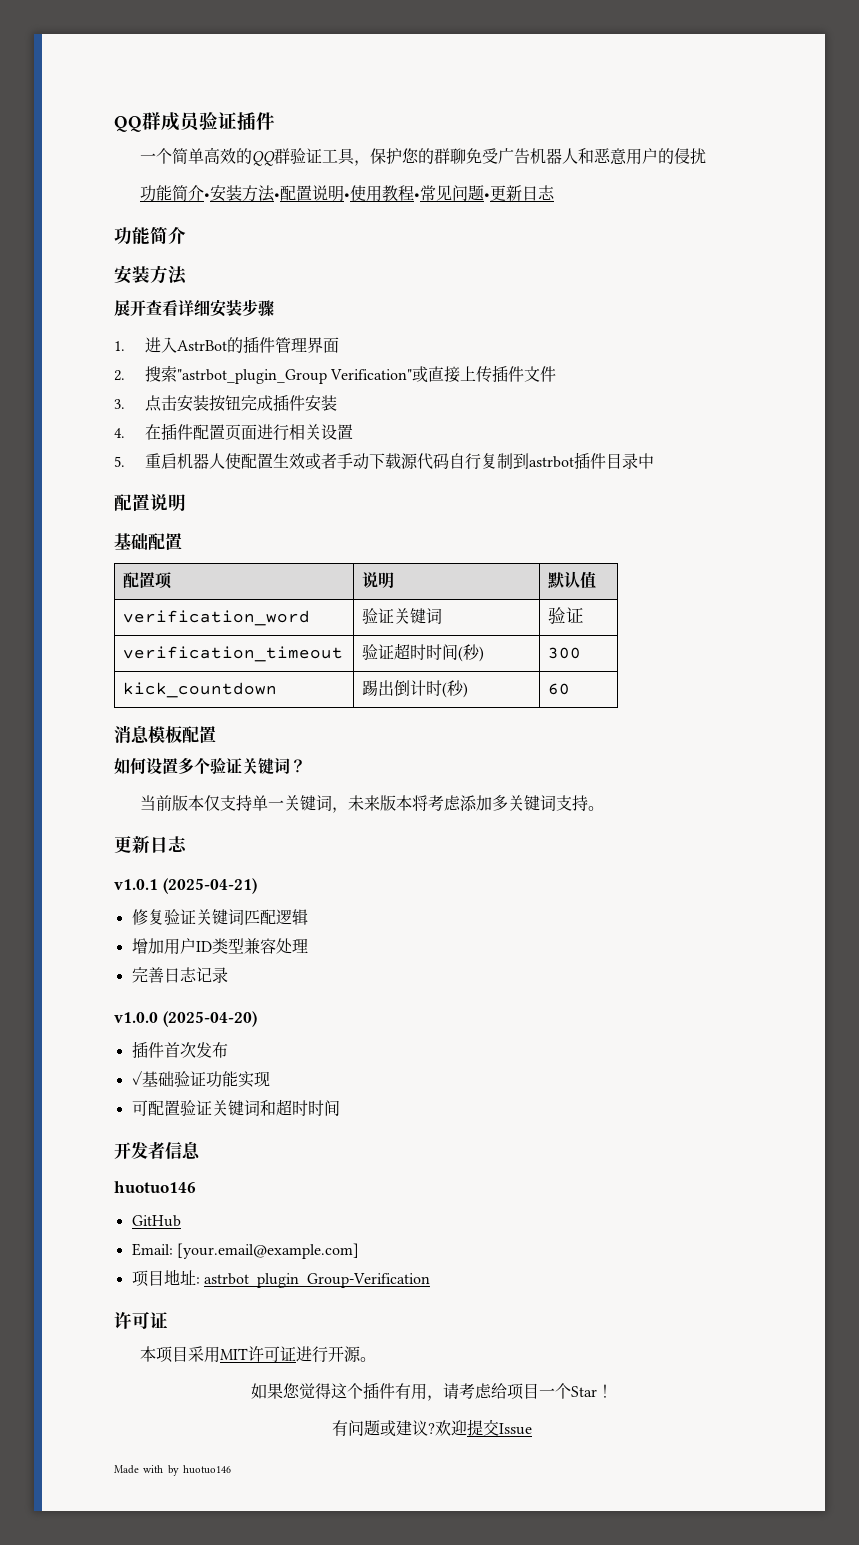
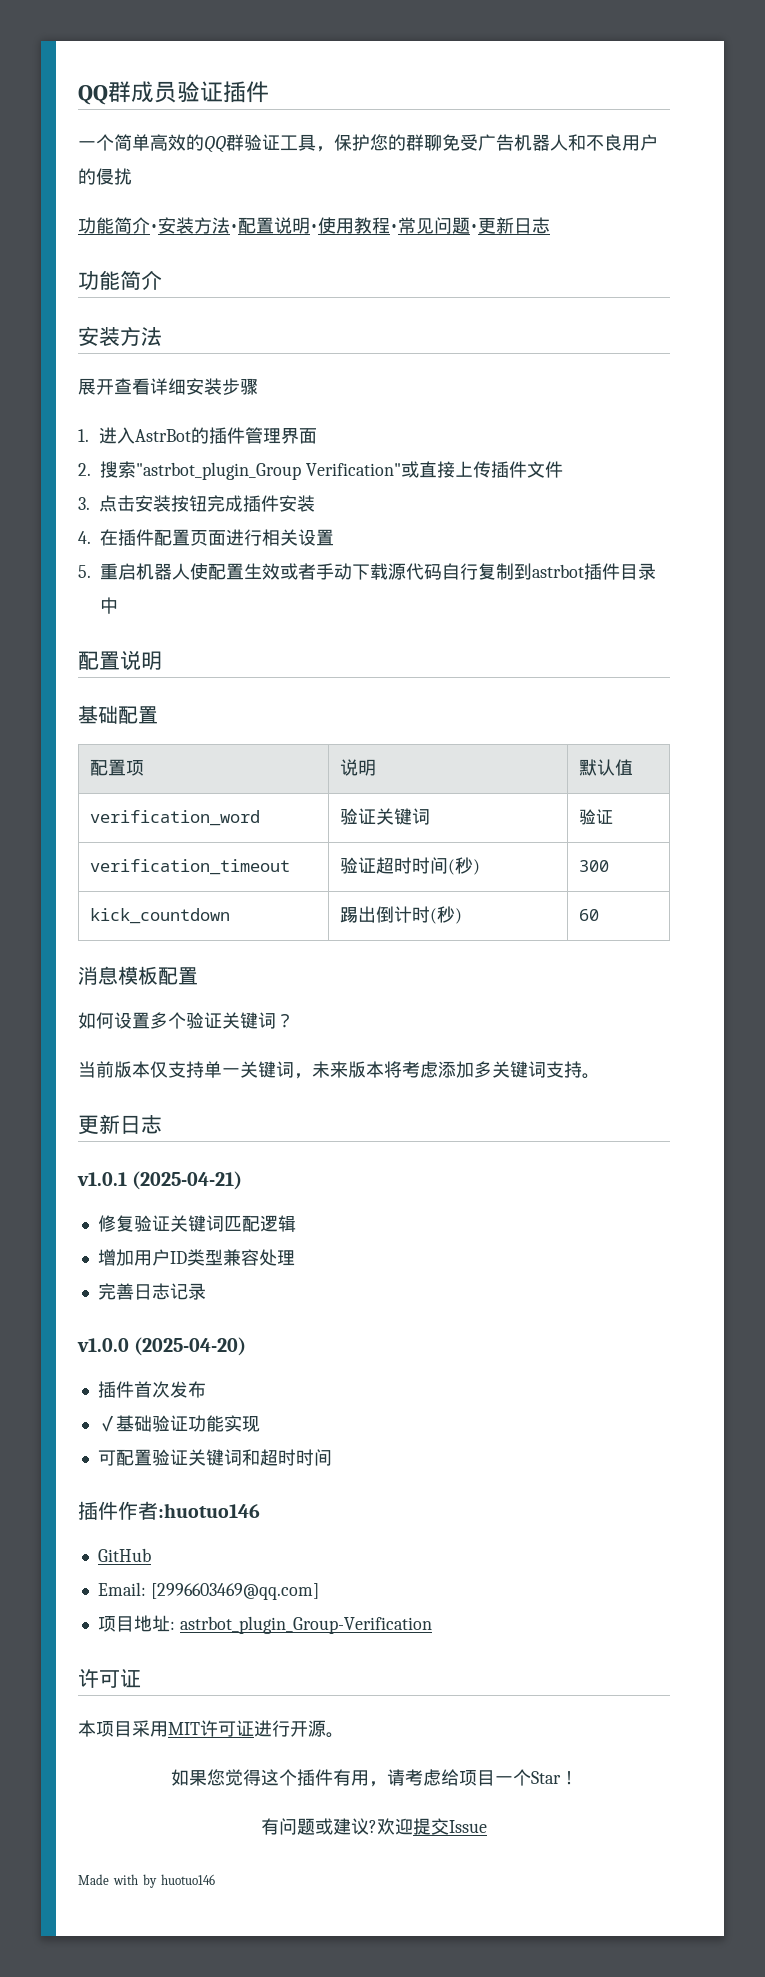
[594,148,628,165] 恶意 -> [586,134,622,151] 不良
[114,1141,201,1160] [114,1181,196,1193] 开发者信息 // huotuo146 -> [78,1501,260,1520] 插件作者:huotuo146
[176,1243,359,1259] [your.email@example.com] -> [150,1583,319,1600] [2996603469@qq.com]

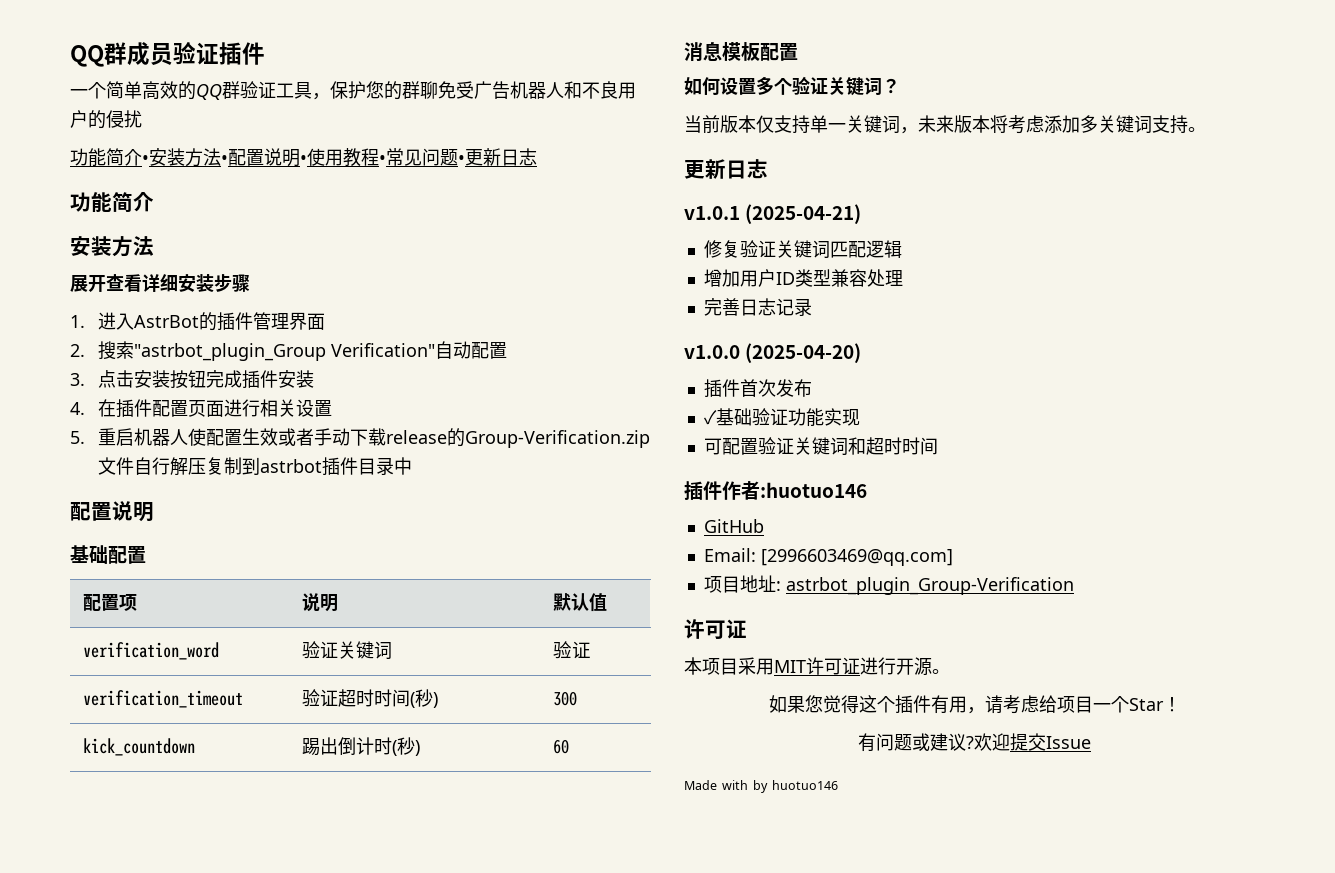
[400,461,563,478] 或直接上传插件文件 -> [435,341,508,359] 自动配置
[388,563,478,580] 源代码自行 -> [386,428,651,448] [98,457,207,476] release的Group-Verification.zip文件自行解压

